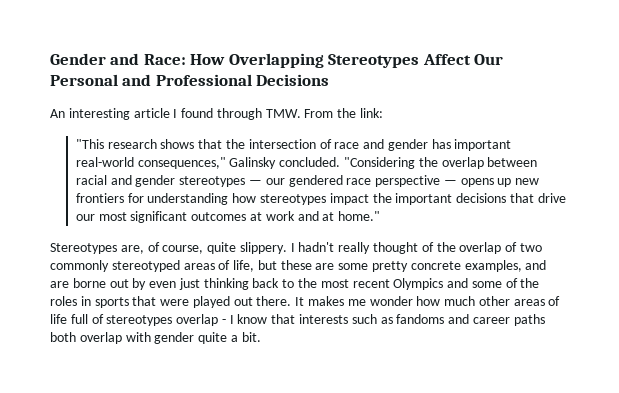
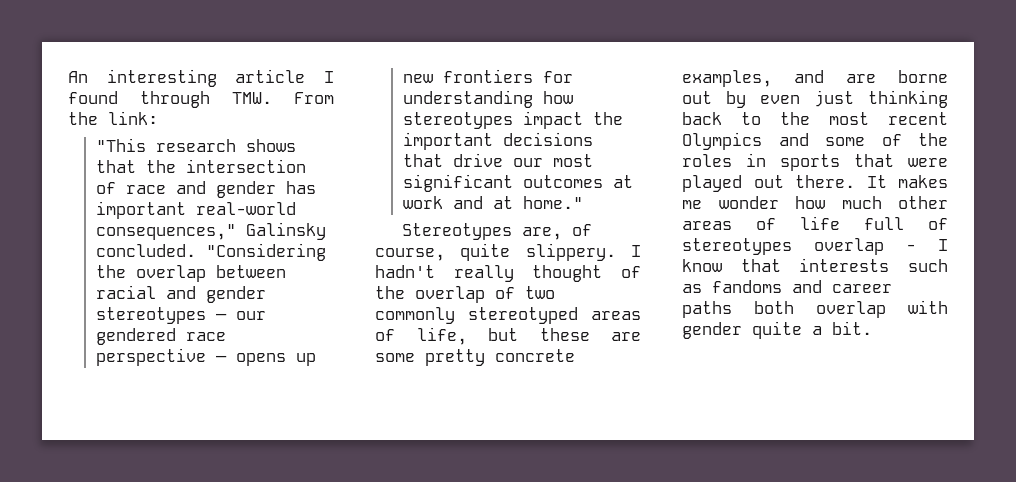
[50,53,504,68] [50,74,330,86] Gender and Race: How Overlapping Stereotypes Affect Our Personal and Professional Decisions // -> (68, 77) none

